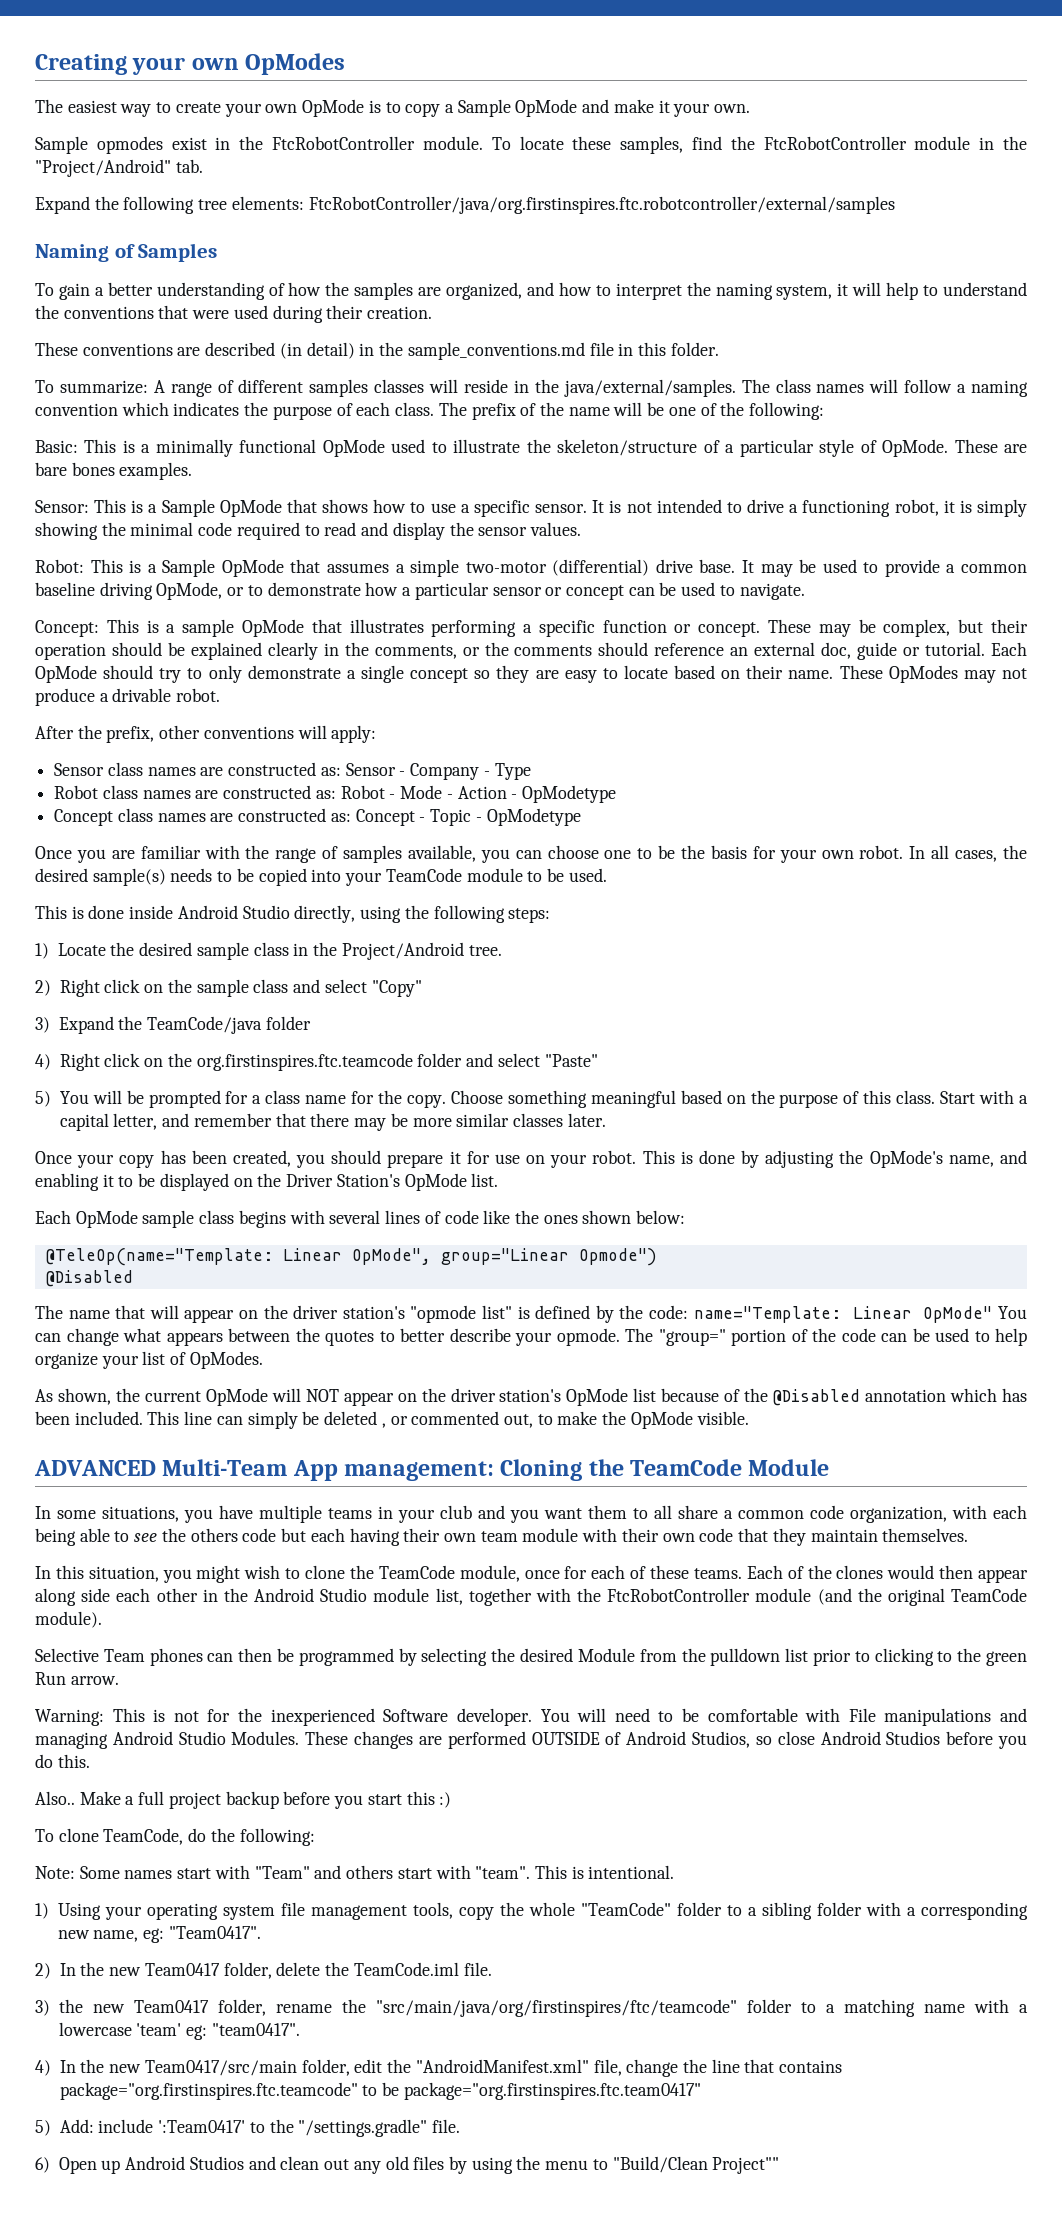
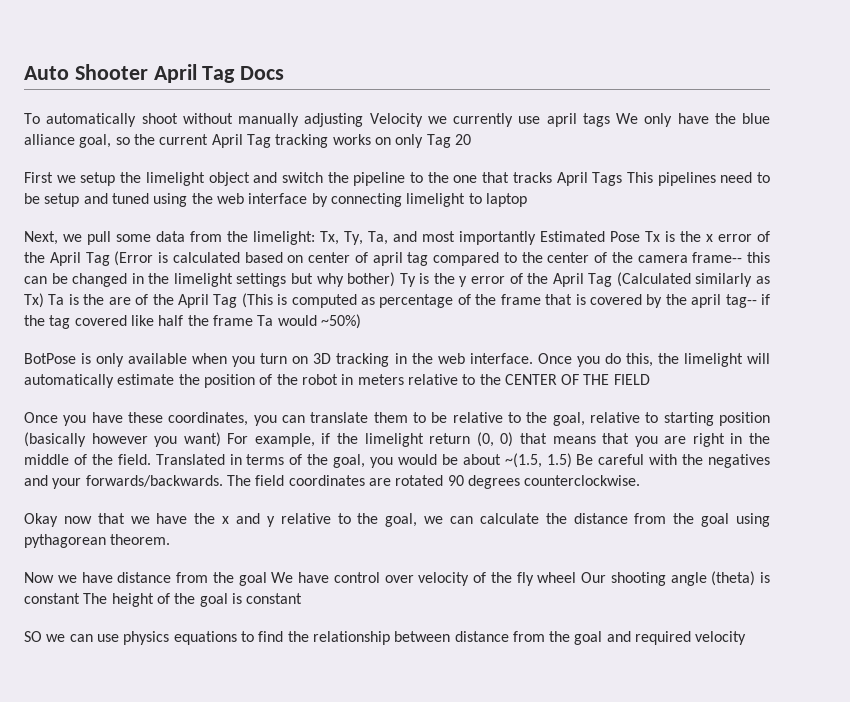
[35,53,346,75] [35,99,751,117] [35,136,1027,154] [35,159,203,177] [35,196,895,214] [35,243,218,262] [35,282,1027,300] [35,305,433,323] [35,342,719,360] [35,379,1029,397] [35,402,825,420] [35,439,1028,457] [35,462,193,480] [35,499,1027,517] [35,522,581,540] [35,559,1027,577] [35,582,805,600] [35,619,1028,637] [35,642,1027,660] [35,665,1027,683] [35,688,221,706] [35,725,377,743] [54,762,531,780] [54,785,616,803] [54,808,581,826] [35,845,1027,863] [35,868,607,886] [35,905,551,923] [35,942,502,960] [35,979,422,997] [35,1016,311,1034] [35,1053,598,1071] [35,1090,1028,1108] [59,1113,606,1131] [35,1150,1027,1168] [35,1173,499,1191] [35,1210,686,1228] [45,1248,657,1266] [45,1270,133,1287] [35,1305,1028,1323] [35,1328,1027,1346] [35,1351,263,1369] [35,1388,1028,1406] [35,1411,749,1429] [34,1459,830,1481] [35,1505,1027,1523] [35,1528,969,1546] [35,1565,1028,1583] [35,1588,1027,1606] [35,1611,102,1628] [35,1648,1028,1666] [35,1672,119,1685] [35,1708,1027,1726] [35,1731,1028,1749] [35,1754,90,1768] [35,1791,452,1809] [35,1828,315,1846] [35,1865,675,1879] [35,1902,1029,1920] [57,1926,261,1943] [35,1962,492,1979] [35,1999,1028,2017] [58,2022,300,2040] [35,2059,843,2077] [59,2082,701,2100] [35,2119,461,2137] [35,2156,780,2174] Creating your own OpModes // The easiest way to create your own OpMode is to copy a Sample OpMode and make it your own. // Sample opmodes exist in the FtcRobotController module. To locate these samples, find the FtcRobotController module in the "Project/Android" tab. // Expand the following tree elements: FtcRobotController/java/org.firstinspires.ftc.robotcontroller/external/samples // Naming of Samples // To gain a better understanding of how the samples are organized, and how to interpret the naming system, it will help to understand the conventions that were used during their creation. // These conventions are described (in detail) in the sample_conventions.md file in this folder. // To summarize: A range of different samples classes will reside in the java/external/samples. The class names will follow a naming convention which indicates the purpose of each class. The prefix of the name will be one of the following: // Basic: This is a minimally functional OpMode used to illustrate the skeleton/structure of a particular style of OpMode. These are bare bones examples. // Sensor: This is a Sample OpMode that shows how to use a specific sensor. It is not intended to drive a functioning robot, it is simply showing the minimal code required to read and display the sensor values. // Robot: This is a Sample OpMode that assumes a simple two-motor (differential) drive base. It may be used to provide a common baseline driving OpMode, or to demonstrate how a particular sensor or concept can be used to navigate. // Concept: This is a sample OpMode that illustrates performing a specific function or concept. These may be complex, but their operation should be explained clearly in the comments, or the comments should reference an external doc, guide or tutorial. Each OpMode should try to only demonstrate a single concept so they are easy to locate based on their name. These OpModes may not produce a drivable robot. // After the prefix, other conventions will apply: // Sensor class names are constructed as: Sensor - Company - Type // Robot class names are constructed as: Robot - Mode - Action - OpModetype // Concept class names are constructed as: Concept - Topic - OpModetype // Once you are familiar with the range of samples available, you can choose one to be the basis for your own robot. In all cases, the desired sample(s) needs to be copied into your TeamCode module to be used. // This is done inside Android Studio directly, using the following steps: // 1) Locate the desired sample class in the Project/Android tree. // 2) Right click on the sample class and select "Copy" // 3) Expand the TeamCode/java folder // 4) Right click on the org.firstinspires.ftc.teamcode folder and select "Paste" // 5) You will be prompted for a class name for the copy. Choose something meaningful based on the purpose of this class. Start with a capital letter, and remember that there may be more similar classes later. // Once your copy has been created, you should prepare it for use on your robot. This is done by adjusting the OpMode's name, and enabling it to be displayed on the Driver Station's OpMode list. // Each OpMode sample class begins with several lines of code like the ones shown below: // @TeleOp(name="Template: Linear OpMode", group="Linear Opmode") // @Disabled // The name that will appear on the driver station's "opmode list" is defined by the code: name="Template: Linear OpMode" You can change what appears between the quotes to better describe your opmode. The "group=" portion of the code can be used to help organize your list of OpModes. // As shown, the current OpMode will NOT appear on the driver station's OpMode list because of the @Disabled annotation which has been included. This line can simply be deleted , or commented out, to make the OpMode visible. // ADVANCED Multi-Team App management: Cloning the TeamCode Module // In some situations, you have multiple teams in your club and you want them to all share a common code organization, with each being able to see the others code but each having their own team module with their own code that they maintain themselves. // In this situation, you might wish to clone the TeamCode module, once for each of these teams. Each of the clones would then appear along side each other in the Android Studio module list, together with the FtcRobotController module (and the original TeamCode module). // Selective Team phones can then be programmed by selecting the desired Module from the pulldown list prior to clicking to the green Run arrow. // Warning: This is not for the inexperienced Software developer. You will need to be comfortable with File manipulations and managing Android Studio Modules. These changes are performed OUTSIDE of Android Studios, so close Android Studios before you do this. // Also.. Make a full project backup before you start this :) // To clone TeamCode, do the following: // Note: Some names start with "Team" and others start with "team". This is intentional. // 1) Using your operating system file management tools, copy the whole "TeamCode" folder to a sibling folder with a corresponding new name, eg: "Team0417". // 2) In the new Team0417 folder, delete the TeamCode.iml file. // 3) the new Team0417 folder, rename the "src/main/java/org/firstinspires/ftc/teamcode" folder to a matching name with a lowercase 'team' eg: "team0417". // 4) In the new Team0417/src/main folder, edit the "AndroidManifest.xml" file, change the line that contains package="org.firstinspires.ftc.teamcode" to be package="org.firstinspires.ftc.team0417" // 5) Add: include ':Team0417' to the "/settings.gradle" file. // 6) Open up Android Studios and clean out any old files by using the menu to "Build/Clean Project"" -> [24,64,285,83] [24,113,770,127] [24,134,471,148] [24,172,771,186] [24,193,527,207] [24,231,770,245] [24,251,770,266] [24,272,770,287] [24,293,770,308] [24,314,361,329] [24,353,770,367] [24,374,650,388] [24,412,771,426] [24,432,770,447] [24,453,770,468] [24,475,641,489] [24,513,770,527] [24,534,171,548] [24,571,770,586] [24,593,303,607] [24,631,747,645] Auto Shooter April Tag Docs // To automatically shoot without manually adjusting Velocity we currently use april tags We only have the blue alliance goal, so the current April Tag tracking works on only Tag 20 // First we setup the limelight object and switch the pipeline to the one that tracks April Tags This pipelines need to be setup and tuned using the web interface by connecting limelight to laptop // Next, we pull some data from the limelight: Tx, Ty, Ta, and most importantly Estimated Pose Tx is the x error of the April Tag (Error is calculated based on center of april tag compared to the center of the camera frame-- this can be changed in the limelight settings but why bother) Ty is the y error of the April Tag (Calculated similarly as Tx) Ta is the are of the April Tag (This is computed as percentage of the frame that is covered by the april tag-- if the tag covered like half the frame Ta would ~50%) // BotPose is only available when you turn on 3D tracking in the web interface. Once you do this, the limelight will automatically estimate the position of the robot in meters relative to the CENTER OF THE FIELD // Once you have these coordinates, you can translate them to be relative to the goal, relative to starting position (basically however you want) For example, if the limelight return (0, 0) that means that you are right in the middle of the field. Translated in terms of the goal, you would be about ~(1.5, 1.5) Be careful with the negatives and your forwards/backwards. The field coordinates are rotated 90 degrees counterclockwise. // Okay now that we have the x and y relative to the goal, we can calculate the distance from the goal using pythagorean theorem. // Now we have distance from the goal We have control over velocity of the fly wheel Our shooting angle (theta) is constant The height of the goal is constant // SO we can use physics equations to find the relationship between distance from the goal and required velocity

